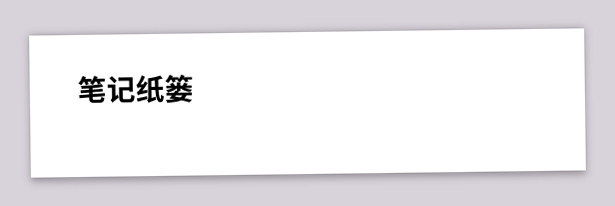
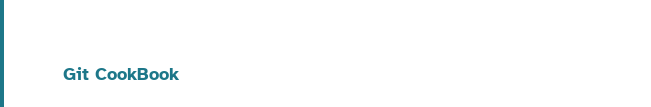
[77,74,194,104] 笔记纸篓 -> [63,67,180,80] Git CookBook

